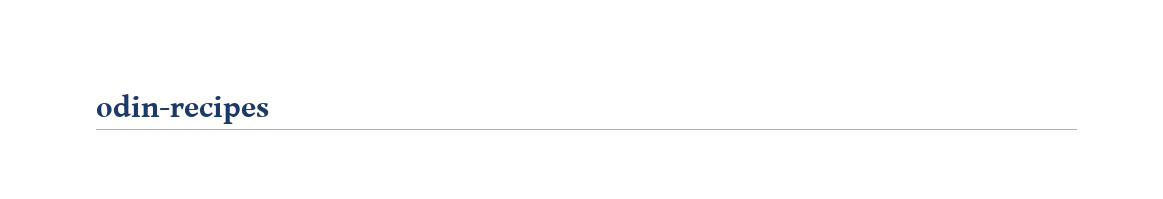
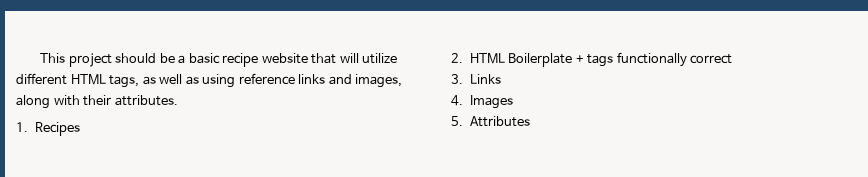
[96,94,269,124] odin-recipes -> [40,53,398,67] [16,73,403,88] [16,95,178,109] [16,122,80,136] [451,52,733,67] [451,74,501,84] [451,95,513,109] [451,116,530,127] This project should be a basic recipe website that will utilize different HTML tags, as well as using reference links and images, along with their attributes. // 1. Recipes // 2. HTML Boilerplate + tags functionally correct // 3. Links // 4. Images // 5. Attributes

